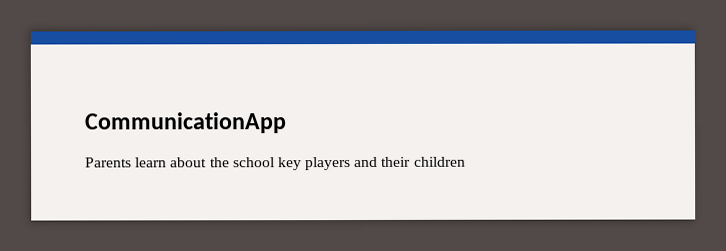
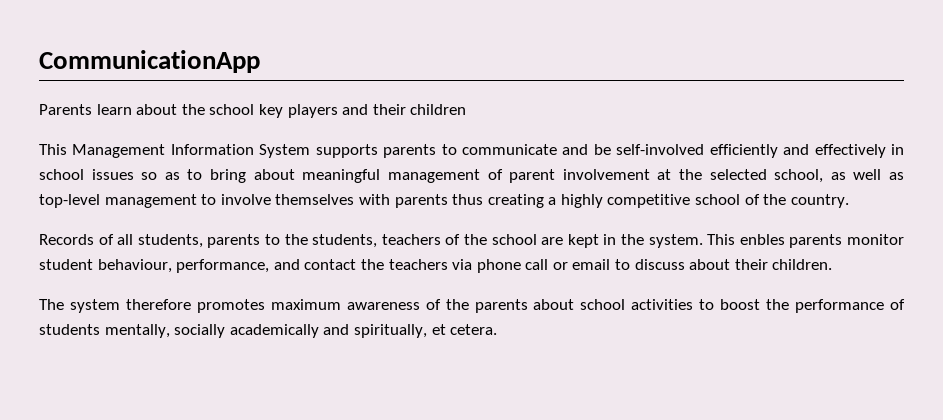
(466, 161) none -> [39,144,905,158] [39,169,904,183] [39,194,849,208] [39,234,905,248] [39,259,833,273] [39,299,905,313] [39,324,498,338] // This Management Information System supports parents to communicate and be self-involved efficiently and effectively in school issues so as to bring about meaningful management of parent involvement at the selected school, as well as top-level management to involve themselves with parents thus creating a highly competitive school of the country. // Records of all students, parents to the students, teachers of the school are kept in the system. This enbles parents monitor student behaviour, performance, and contact the teachers via phone call or email to discuss about their children. // The system therefore promotes maximum awareness of the parents about school activities to boost the performance of students mentally, socially academically and spiritually, et cetera.

